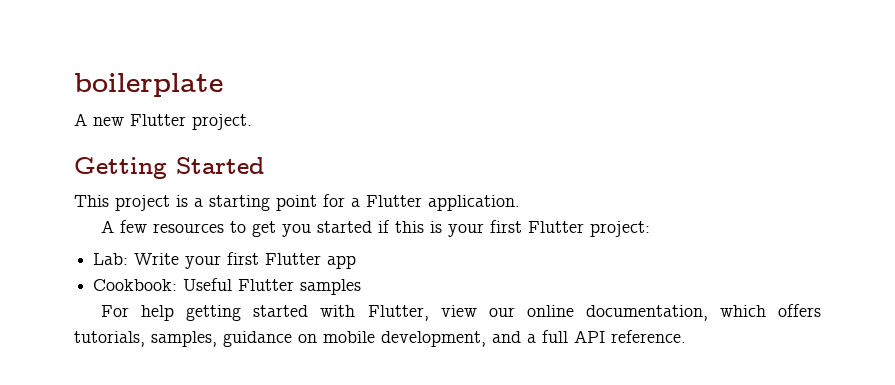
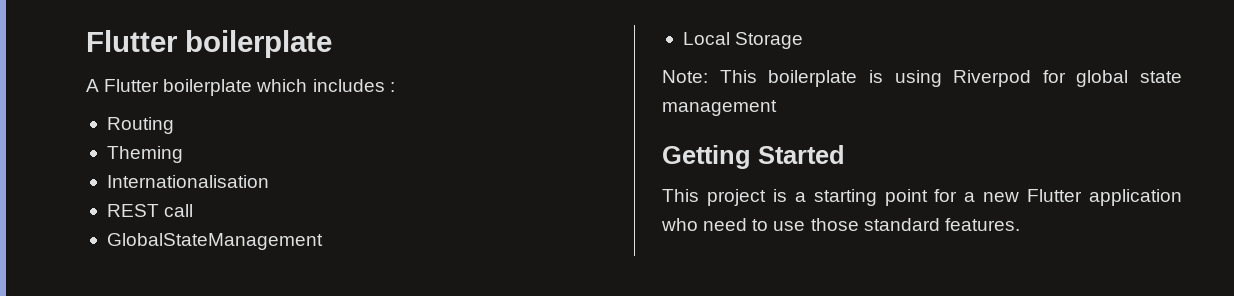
(74, 85) none -> [86,30,178,52] Flutter
[93,114,252,130] new Flutter project. -> [104,79,395,96] [106,117,174,134] [106,146,183,163] [106,175,269,188] [106,204,194,217] [106,233,323,250] [682,32,804,49] [662,70,1182,87] [662,100,777,116] Flutter boilerplate which includes : // Routing // Theming // Internationalisation // REST call // GlobalStateManagement // Local Storage // Note: This boilerplate is using Riverpod for global state management
[366,195,520,211] [101,220,651,237] [93,252,357,269] [93,278,362,295] [101,304,821,321] [74,330,686,347] Flutter application. // A few resources to get you started if this is your first Flutter project: // Lab: Write your first Flutter app // Cookbook: Useful Flutter samples // For help getting started with Flutter, view our online documentation, which offers tutorials, samples, guidance on mobile development, and a full API reference. -> [983,189,1182,206] [661,218,1020,231] new Flutter application who need to use those standard features.

